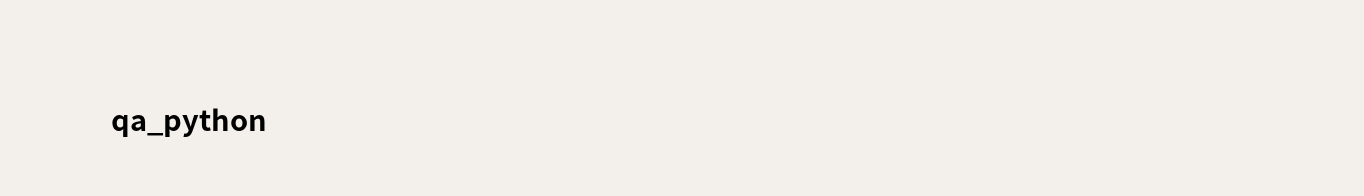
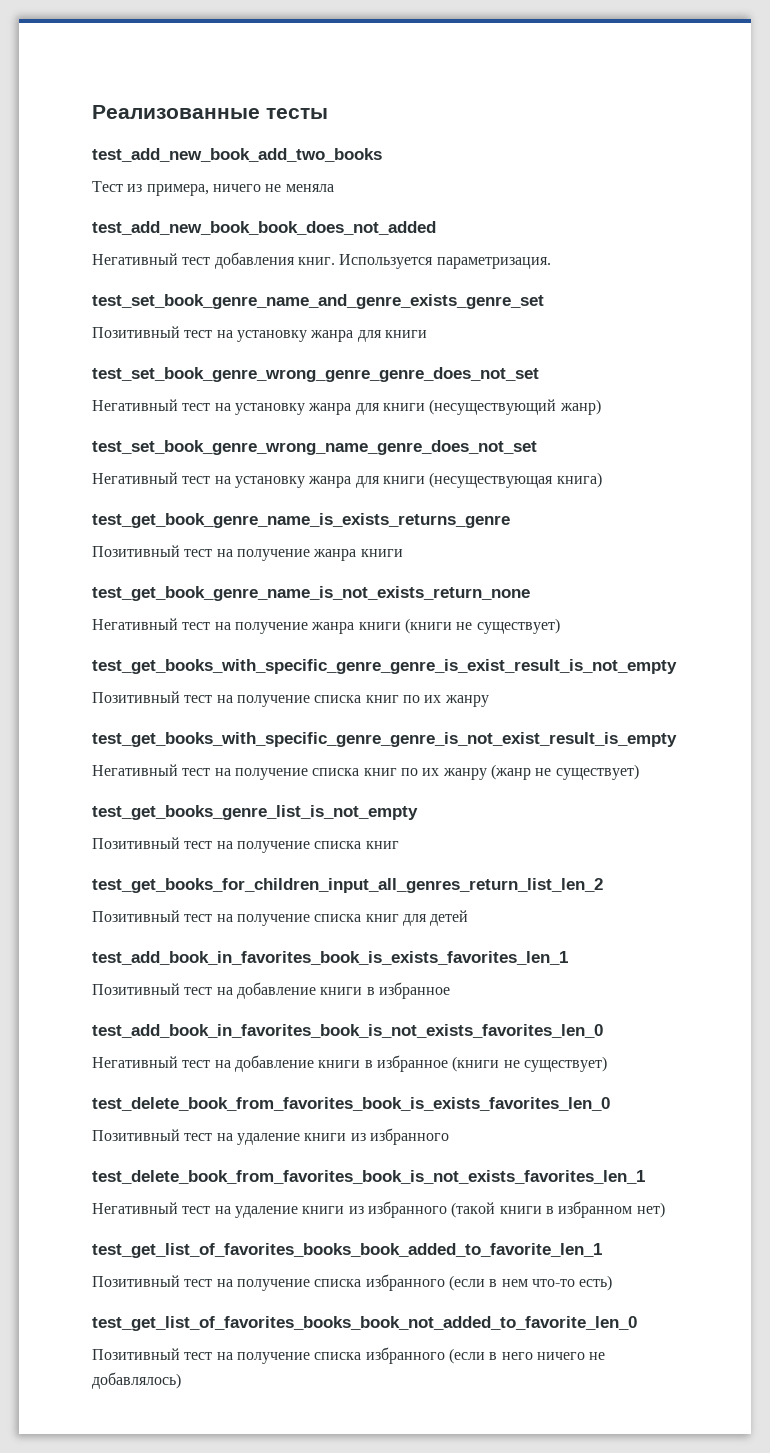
[111,108,267,137] qa_python -> [92,105,328,119] [92,148,382,162] [92,181,334,196] [92,221,436,235] [92,252,551,269] [92,294,544,309] [92,326,427,342] [92,367,539,382] [92,399,601,415] [92,440,537,455] [92,472,602,488] [92,513,510,528] [92,545,403,561] [92,586,530,601] [92,618,560,634] [92,659,677,674] [92,691,489,707] [92,732,677,747] [92,764,639,780] [92,805,418,820] [92,837,399,853] [92,878,603,893] [92,910,469,926] [92,951,568,965] [92,982,450,999] [92,1024,603,1038] [92,1055,607,1072] [92,1097,610,1111] [92,1128,449,1145] [92,1170,645,1184] [92,1201,665,1218] [92,1243,602,1258] [92,1274,613,1291] [92,1316,637,1331] [92,1347,606,1364] [92,1372,181,1389] Реализованные тесты // test_add_new_book_add_two_books // Тест из примера, ничего не меняла // test_add_new_book_book_does_not_added // Негативный тест добавления книг. Используется параметризация. // test_set_book_genre_name_and_genre_exists_genre_set // Позитивный тест на установку жанра для книги // test_set_book_genre_wrong_genre_genre_does_not_set // Негативный тест на установку жанра для книги (несуществующий жанр) // test_set_book_genre_wrong_name_genre_does_not_set // Негативный тест на установку жанра для книги (несуществующая книга) // test_get_book_genre_name_is_exists_returns_genre // Позитивный тест на получение жанра книги // test_get_book_genre_name_is_not_exists_return_none // Негативный тест на получение жанра книги (книги не существует) // test_get_books_with_specific_genre_genre_is_exist_result_is_not_empty // Позитивный тест на получение списка книг по их жанру // test_get_books_with_specific_genre_genre_is_not_exist_result_is_empty // Негативный тест на получение списка книг по их жанру (жанр не существует) // test_get_books_genre_list_is_not_empty // Позитивный тест на получение списка книг // test_get_books_for_children_input_all_genres_return_list_len_2 // Позитивный тест на получение списка книг для детей // test_add_book_in_favorites_book_is_exists_favorites_len_1 // Позитивный тест на добавление книги в избранное // test_add_book_in_favorites_book_is_not_exists_favorites_len_0 // Негативный тест на добавление книги в избранное (книги не существует) // test_delete_book_from_favorites_book_is_exists_favorites_len_0 // Позитивный тест на удаление книги из избранного // test_delete_book_from_favorites_book_is_not_exists_favorites_len_1 // Негативный тест на удаление книги из избранного (такой книги в избранном нет) // test_get_list_of_favorites_books_book_added_to_favorite_len_1 // Позитивный тест на получение списка избранного (если в нем что-то есть) // test_get_list_of_favorites_books_book_not_added_to_favorite_len_0 // Позитивный тест на получение списка избранного (если в него ничего не добавлялось)

